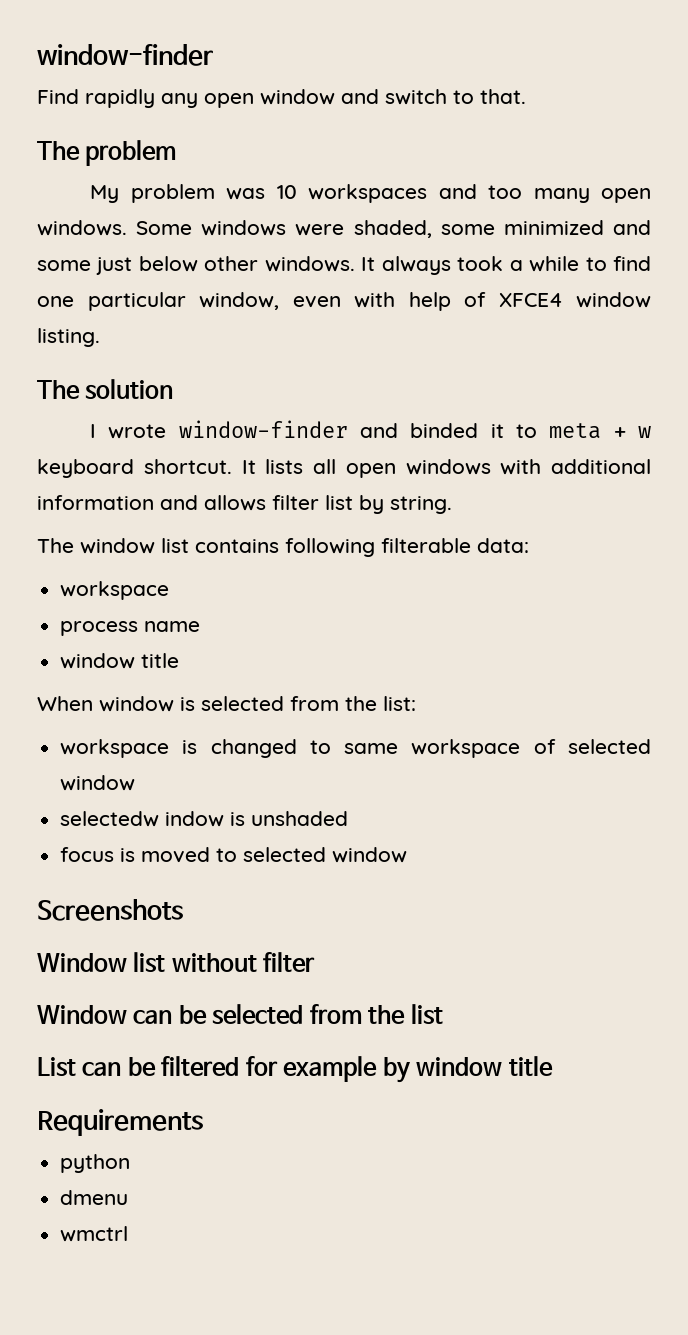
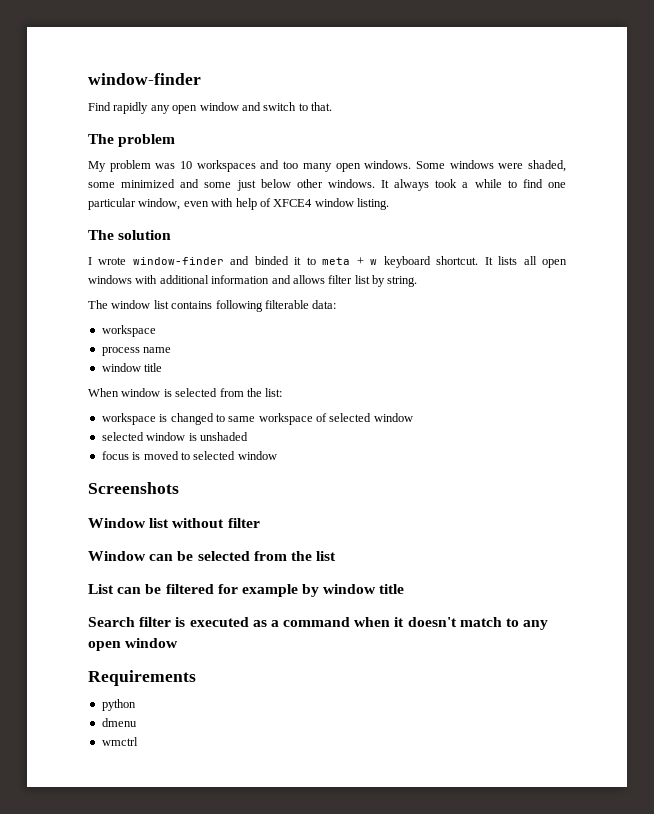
[60,811,225,827] selectedw indow -> [101,432,186,441] selected window
(553, 1066) none -> [88,617,549,630] [88,638,179,651] // Search filter is executed as a command when it doesn't match to any open window

